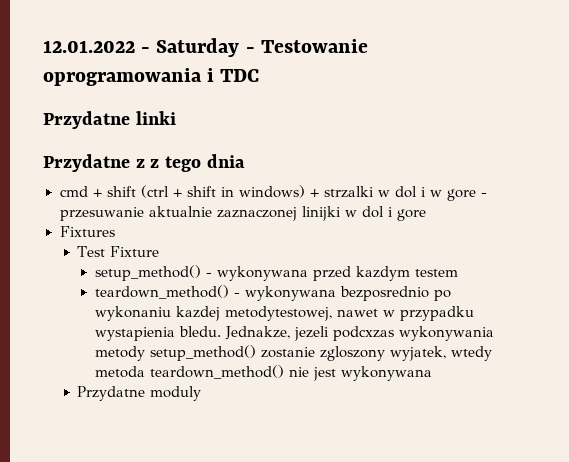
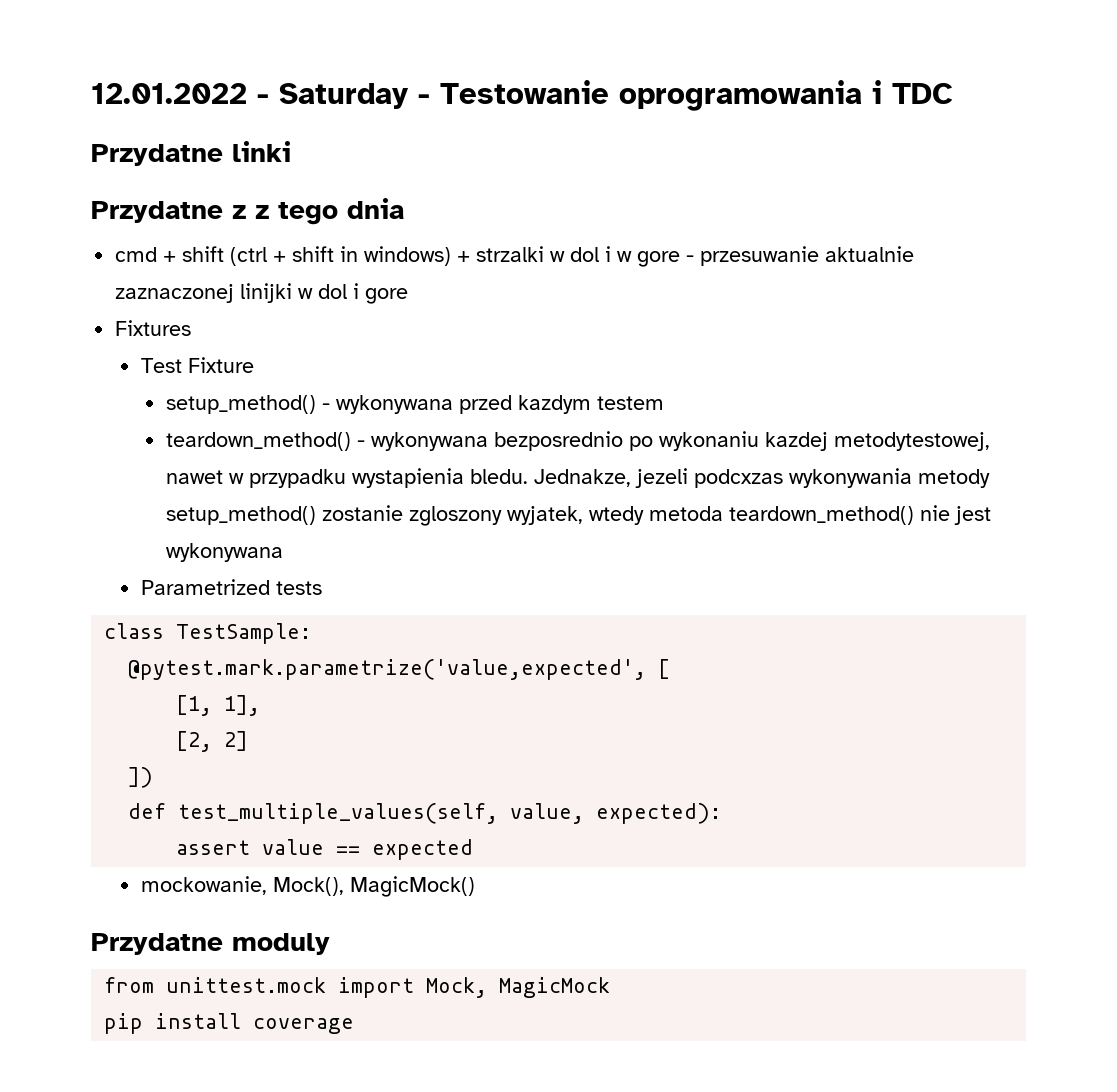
[77,386,202,401] Przydatne moduly -> [140,579,322,595] [104,623,312,644] [128,659,671,680] [176,695,261,716] [176,731,249,752] [128,767,154,788] [128,803,722,824] [176,839,474,860] [140,876,475,897] [91,933,330,955] [104,977,611,998] [104,1013,355,1034] Parametrized tests // class TestSample: // @pytest.mark.parametrize('value,expected', [ // [1, 1], // [2, 2] // ]) // def test_multiple_values(self, value, expected): // assert value == expected // mockowanie, Mock(), MagicMock() // Przydatne moduly // from unittest.mock import Mock, MagicMock // pip install coverage

